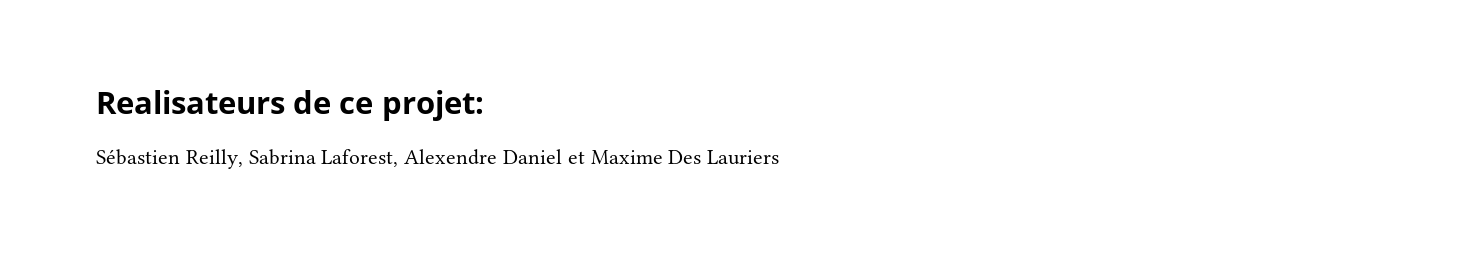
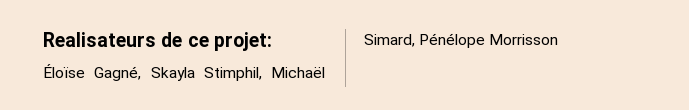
[96,149,780,169] Sébastien Reilly, Sabrina Laforest, Alexendre Daniel et Maxime Des Lauriers -> [43,64,325,81] [364,33,559,48] Éloïse Gagné, Skayla Stimphil, Michaël Simard, Pénélope Morrisson

